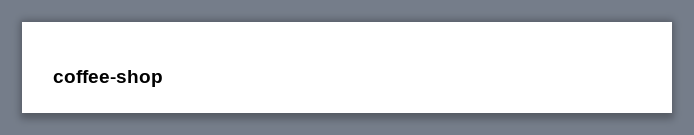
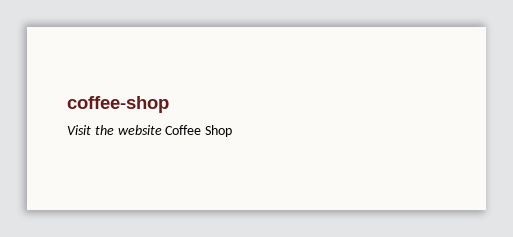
(163, 78) none -> [67,125,233,137] // Visit the website Coffee Shop

